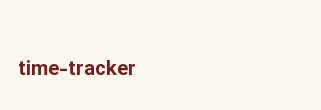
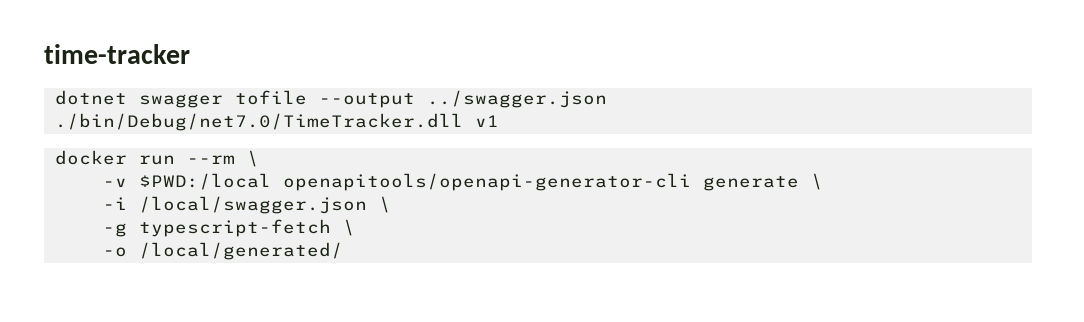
(136, 67) none -> [54,90,607,108] [54,113,499,131] [54,150,259,167] [102,173,823,191] [102,196,391,214] [102,219,355,237] [102,242,343,260] // dotnet swagger tofile --output ../swagger.json ./bin/Debug/net7.0/TimeTracker.dll v1 // docker run --rm \ // -v $PWD:/local openapitools/openapi-generator-cli generate \ // -i /local/swagger.json \ // -g typescript-fetch \ // -o /local/generated/

